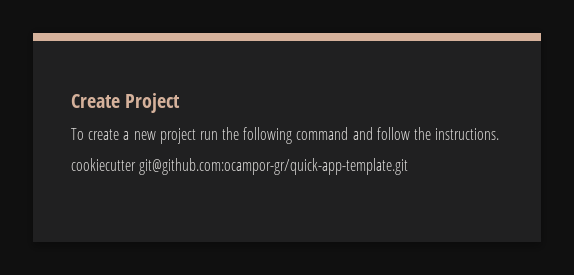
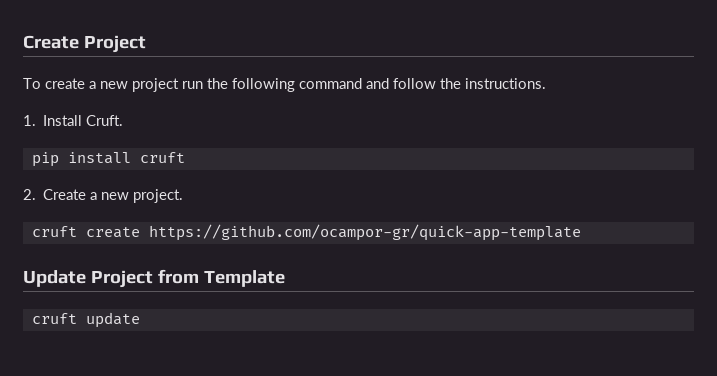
[71,158,409,175] cookiecutter git@github.com:ocampor-gr/quick-app-template.git -> [23,115,124,126] [31,152,185,167] [23,189,184,203] [31,224,581,241] [23,269,285,288] [31,312,140,328] 1. Install Cruft. // pip install cruft // 2. Create a new project. // cruft create https://github.com/ocampor-gr/quick-app-template // Update Project from Template // cruft update

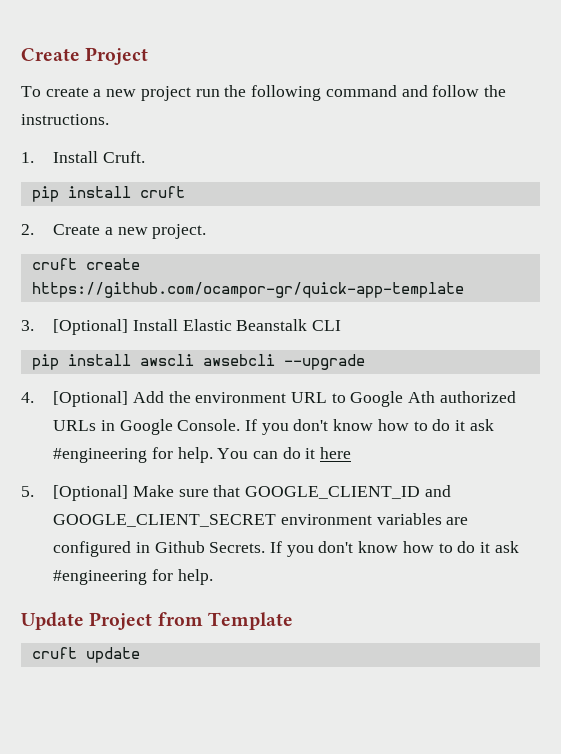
(581, 232) none -> [21,319,341,335] [31,354,365,370] [21,391,516,407] [53,419,494,435] [53,447,352,463] [21,485,451,501] [53,513,469,527] [53,541,519,557] [53,569,213,585] // 3. [Optional] Install Elastic Beanstalk CLI // pip install awscli awsebcli --upgrade // 4. [Optional] Add the environment URL to Google Ath authorized URLs in Google Console. If you don't know how to do it ask #engineering for help. You can do it here // 5. [Optional] Make sure that GOOGLE_CLIENT_ID and GOOGLE_CLIENT_SECRET environment variables are configured in Github Secrets. If you don't know how to do it ask #engineering for help.

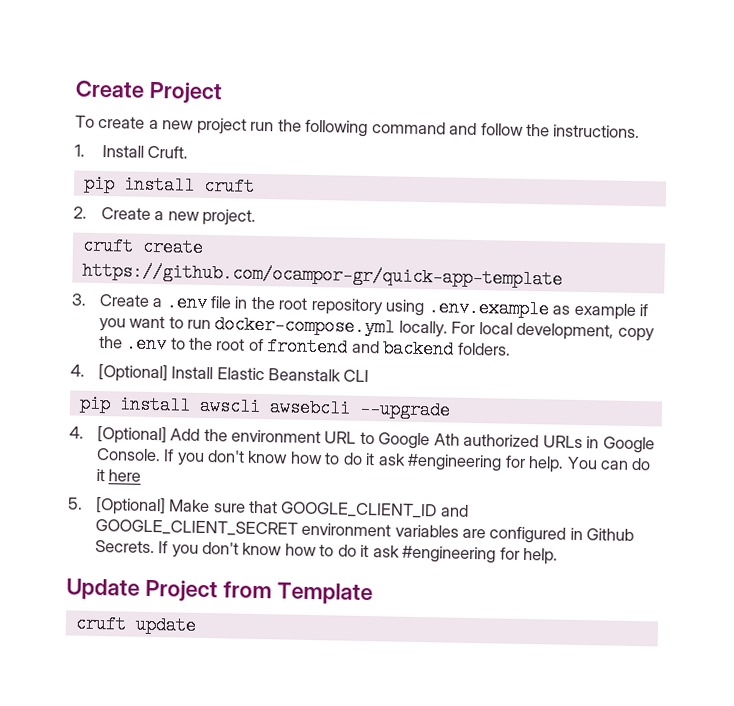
(34, 325) none -> [98,293,649,321] [98,315,655,342] [98,334,511,359] [70,364,85,377] Create a .env file in the root repository using .env.example as example if you want to run docker-compose.yml locally. For local development, copy the .env to the root of frontend and backend folders. // 4.

